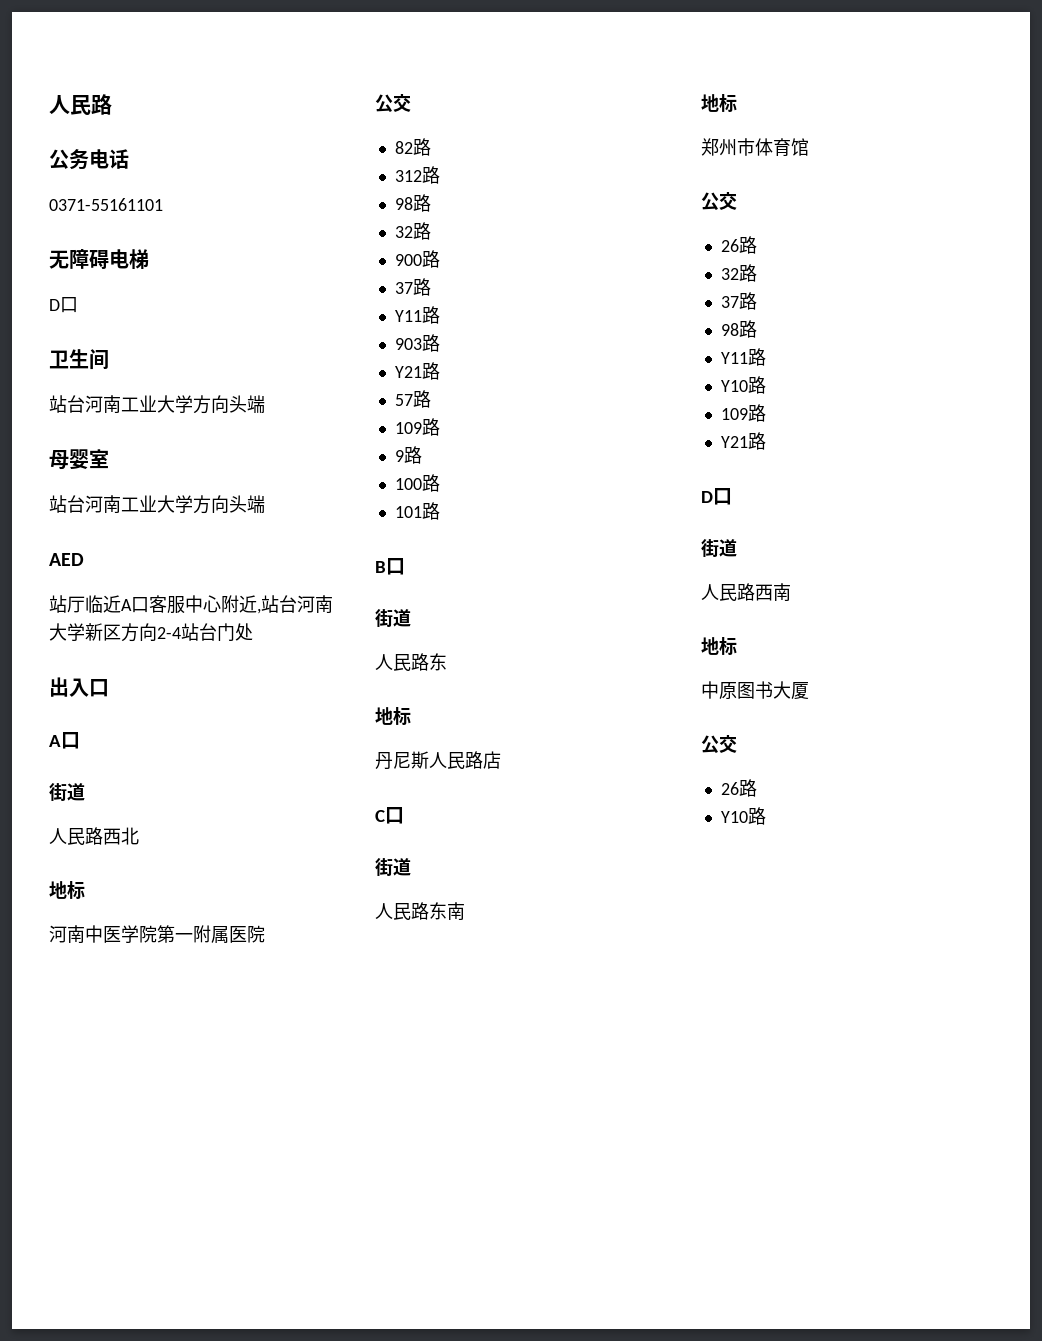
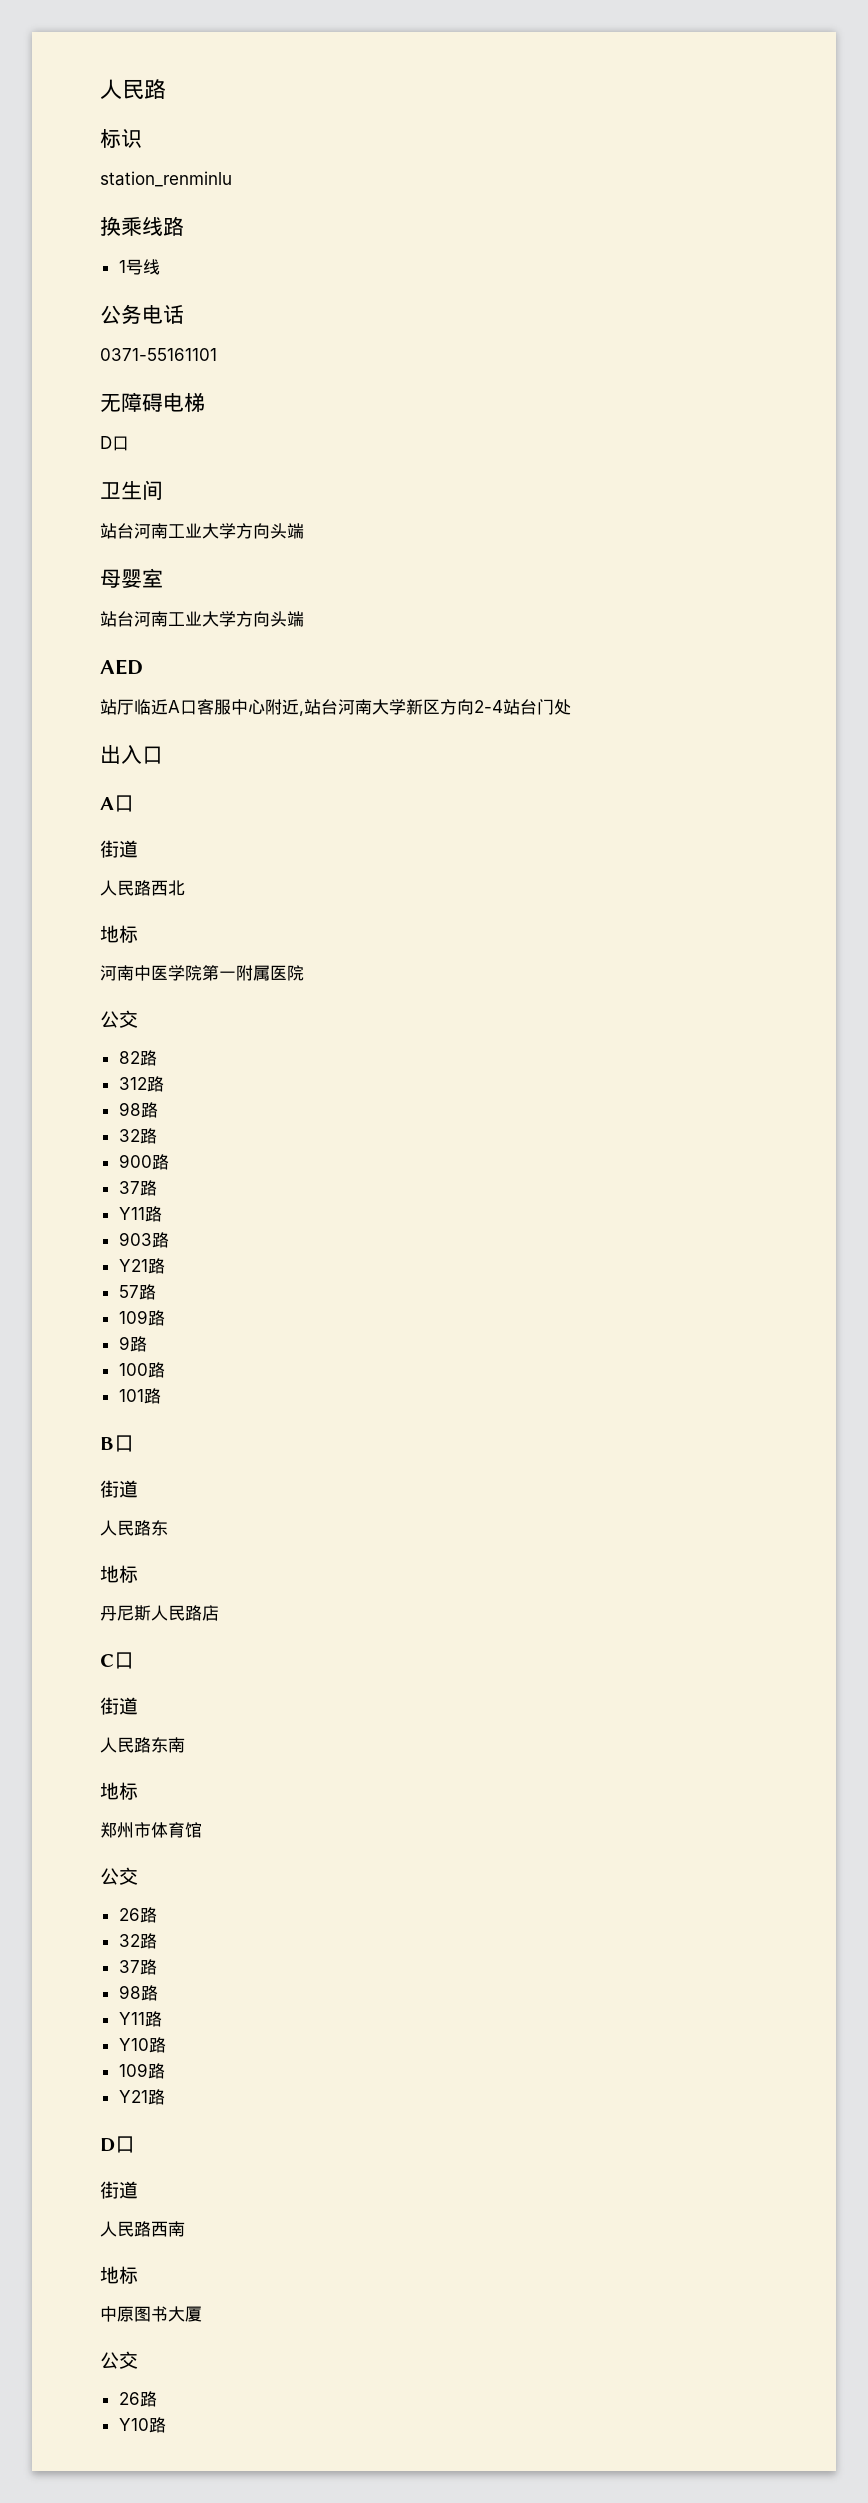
[49,94,112,115] 人民路 -> [100,79,166,99] [100,129,142,148] [100,171,232,187] [100,216,184,236] [118,259,160,275] 人民路 // 标识 // station_renminlu // 换乘线路 // 1号线

